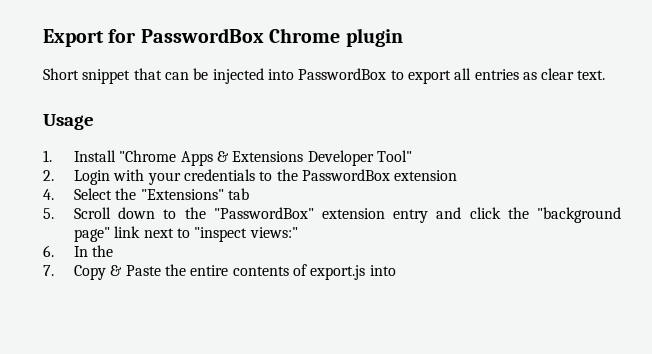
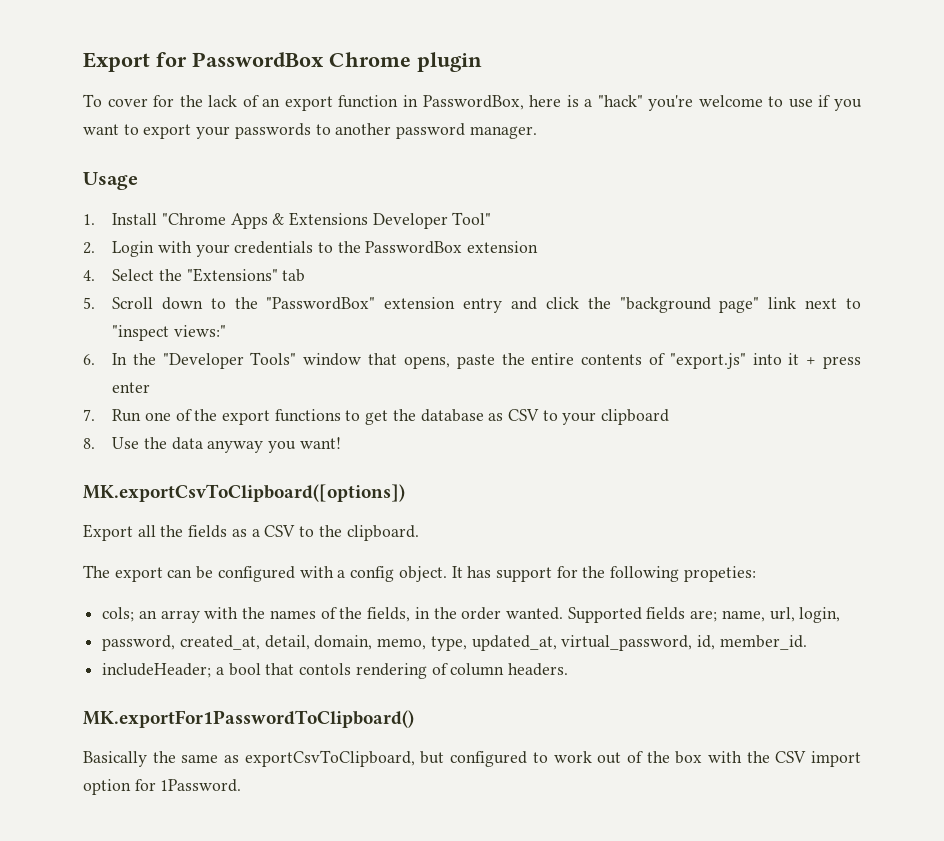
[43,68,606,84] Short snippet that can be injected into PasswordBox to export all entries as clear text. -> [83,94,862,111] [83,123,537,139] To cover for the lack of an export function in PasswordBox, here is a "hack" you're welcome to use if you want to export your passwords to another password manager.
[43,264,396,280] // 7. Copy & Paste the entire contents of export.js into -> [162,352,861,369] [112,382,151,393] [83,409,670,425] [83,437,341,453] [83,484,405,502] [83,524,419,541] [83,565,756,582] [102,607,841,623] [102,635,807,651] [102,663,569,679] [83,710,414,728] [83,750,861,767] [83,779,242,795] "Developer Tools" window that opens, paste the entire contents of "export.js" into it + press enter // 7. Run one of the export functions to get the database as CSV to your clipboard // 8. Use the data anyway you want! // MK.exportCsvToClipboard([options]) // Export all the fields as a CSV to the clipboard. // The export can be configured with a config object. It has support for the following propeties: // cols; an array with the names of the fields, in the order wanted. Supported fields are; name, url, login, // password, created_at, detail, domain, memo, type, updated_at, virtual_password, id, member_id. // includeHeader; a bool that contols rendering of column headers. // MK.exportFor1PasswordToClipboard() // Basically the same as exportCsvToClipboard, but configured to work out of the box with the CSV import option for 1Password.

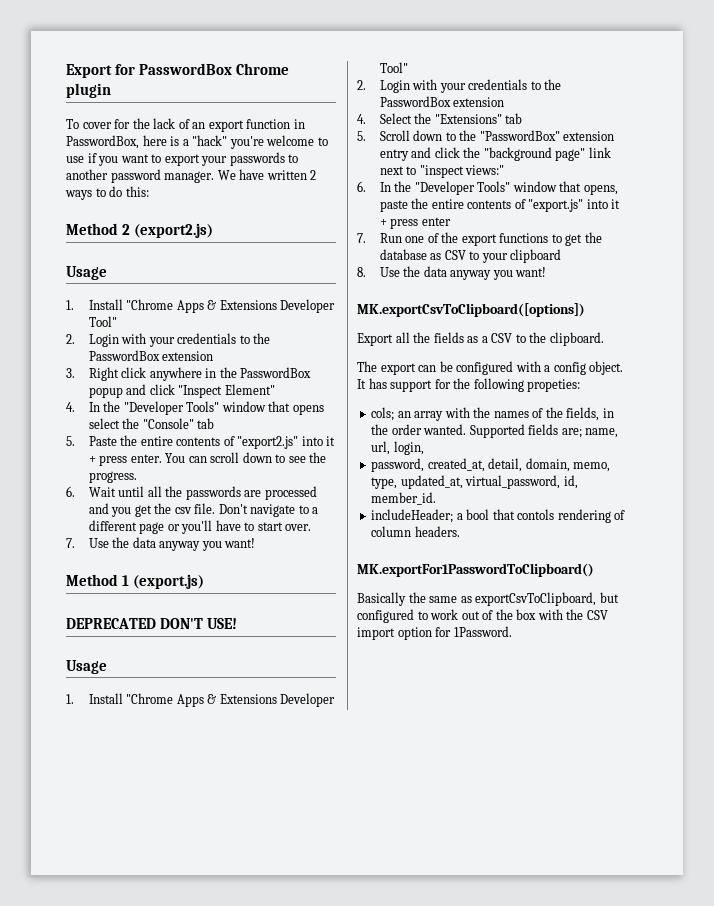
(537, 132) none -> [217,169,317,180] [65,186,149,200] [66,223,214,238] [66,266,107,280] [66,299,336,313] [88,316,117,327] [66,333,271,347] [88,350,214,361] [66,367,312,381] [88,384,275,398] [66,401,324,415] [88,418,215,429] [66,435,336,449] [88,452,327,466] [88,471,137,483] [66,486,317,500] [88,503,319,517] [88,520,312,534] [66,537,256,551] [66,574,205,589] [66,618,238,629] We have written 2 ways to do this: // Method 2 (export2.js) // Usage // 1. Install "Chrome Apps & Extensions Developer Tool" // 2. Login with your credentials to the PasswordBox extension // 3. Right click anywhere in the PasswordBox popup and click "Inspect Element" // 4. In the "Developer Tools" window that opens select the "Console" tab // 5. Paste the entire contents of "export2.js" into it + press enter. You can scroll down to see the progress. // 6. Wait until all the passwords are processed and you get the csv file. Don't navigate to a different page or you'll have to start over. // 7. Use the data anyway you want! // Method 1 (export.js) // DEPRECATED DON'T USE!

